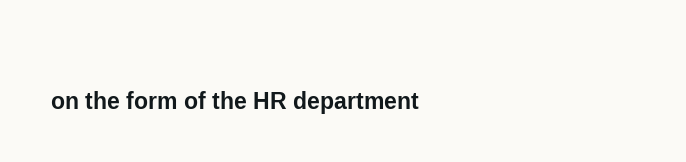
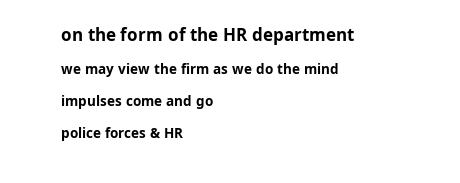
(420, 102) none -> [61,63,339,77] [61,95,213,109] [61,127,183,141] // we may view the firm as we do the mind // impulses come and go // police forces & HR

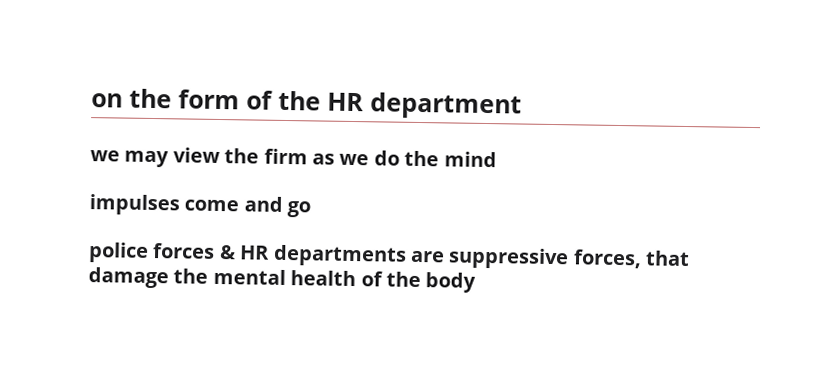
(183, 133) none -> [272,244,691,270] [88,267,477,293] departments are suppressive forces, that damage the mental health of the body

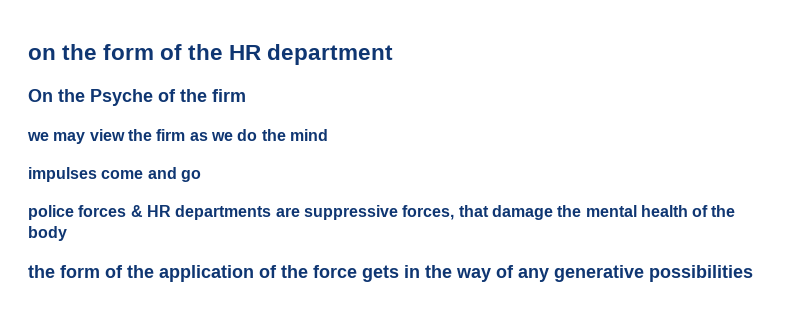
(522, 106) none -> [28,89,246,106] // On the Psyche of the firm
(477, 282) none -> [28,265,753,282] // the form of the application of the force gets in the way of any generative possibilities

